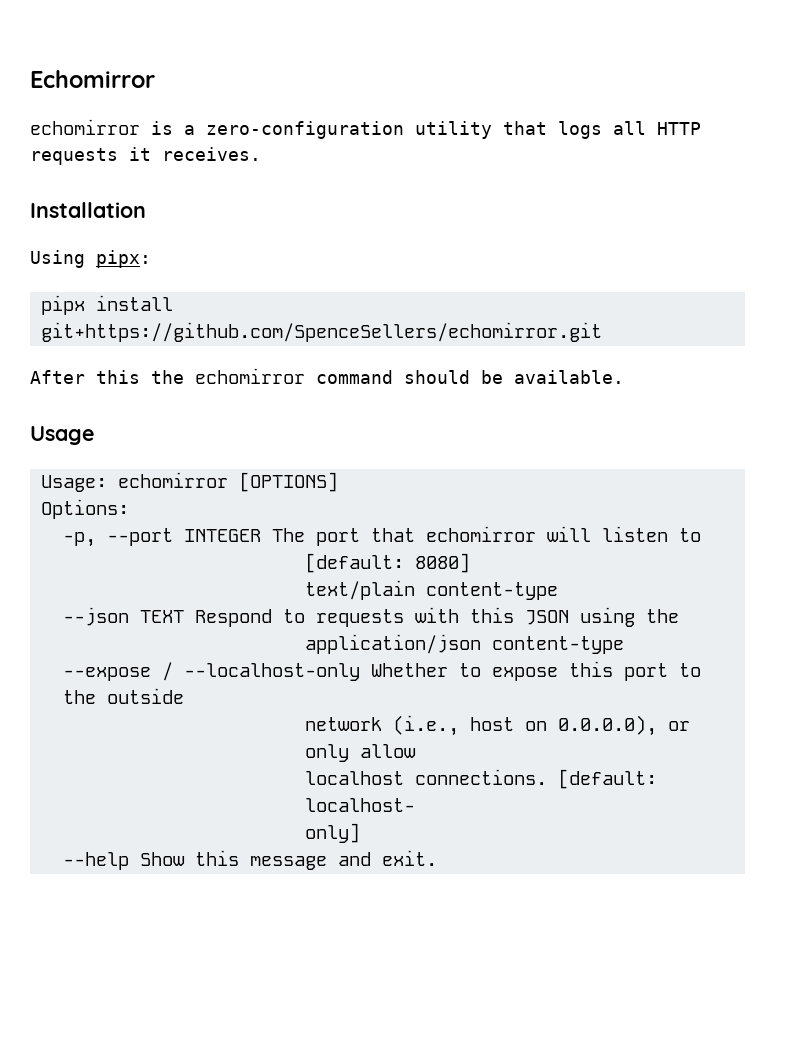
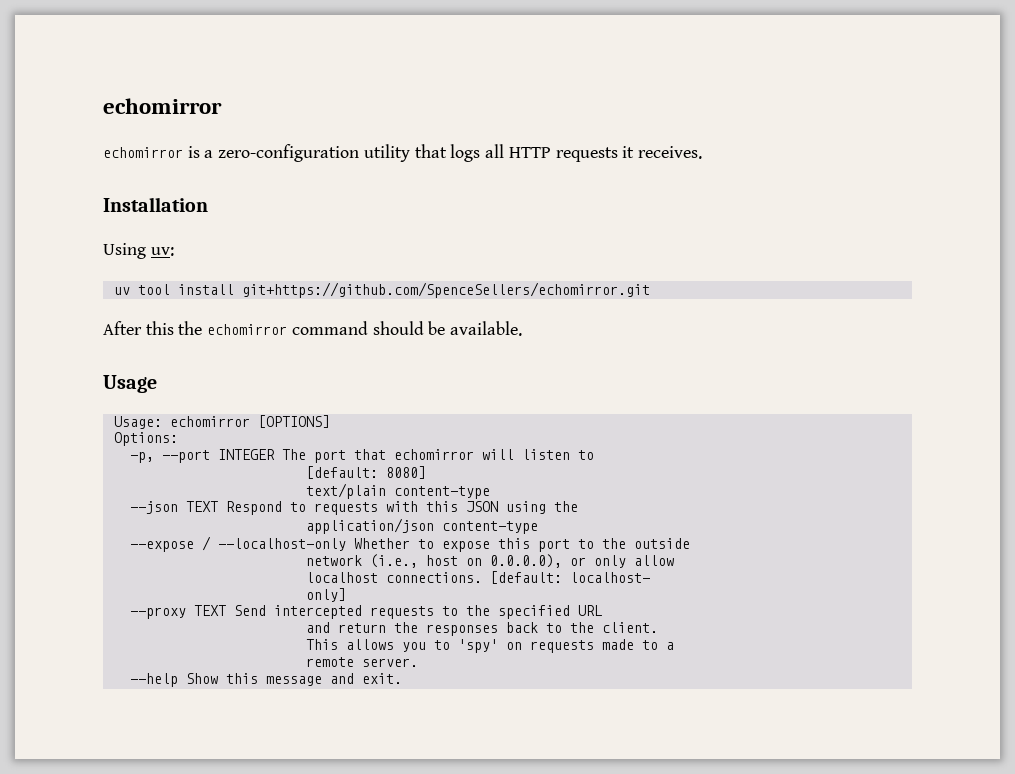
[30,70,155,88] Echomirror -> [103,98,222,114] echomirror
[96,250,151,268] [40,295,85,315] pipx: // pipx -> [150,247,174,256] [113,284,170,295] uv: // uv tool
(360, 833) none -> [129,605,602,619] [305,622,658,636] [305,639,674,653] [305,657,418,667] // --proxy TEXT Send intercepted requests to the specified URL // and return the responses back to the client. // This allows you to 'spy' on requests made to a // remote server.

